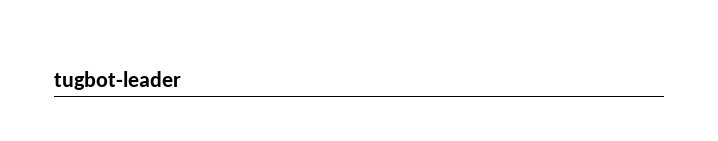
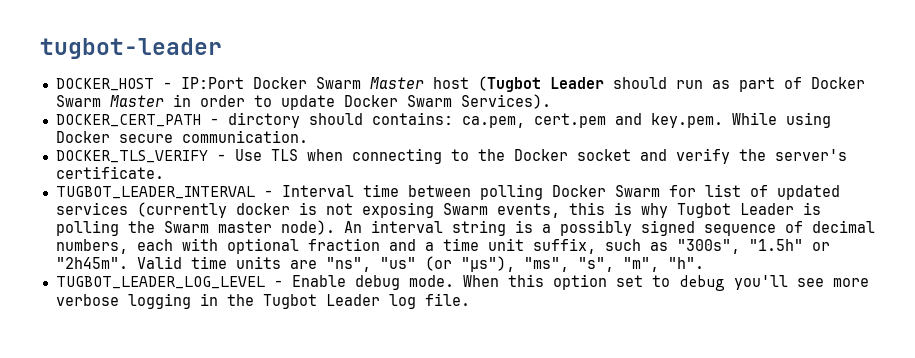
(181, 80) none -> [55,76,865,92] [55,94,551,110] [55,112,831,128] [55,130,308,143] [55,148,847,164] [55,166,164,179] [55,184,840,200] [55,202,821,218] [55,220,875,236] [55,238,830,254] [55,256,704,272] [55,274,869,291] [55,293,470,309] // DOCKER_HOST - IP:Port Docker Swarm Master host (Tugbot Leader should run as part of Docker Swarm Master in order to update Docker Swarm Services). // DOCKER_CERT_PATH - dirctory should contains: ca.pem, cert.pem and key.pem. While using Docker secure communication. // DOCKER_TLS_VERIFY - Use TLS when connecting to the Docker socket and verify the server's certificate. // TUGBOT_LEADER_INTERVAL - Interval time between polling Docker Swarm for list of updated services (currently docker is not exposing Swarm events, this is why Tugbot Leader is polling the Swarm master node). An interval string is a possibly signed sequence of decimal numbers, each with optional fraction and a time unit suffix, such as "300s", "1.5h" or "2h45m". Valid time units are "ns", "us" (or "µs"), "ms", "s", "m", "h". // TUGBOT_LEADER_LOG_LEVEL - Enable debug mode. When this option set to debug you'll see more verbose logging in the Tugbot Leader log file.

